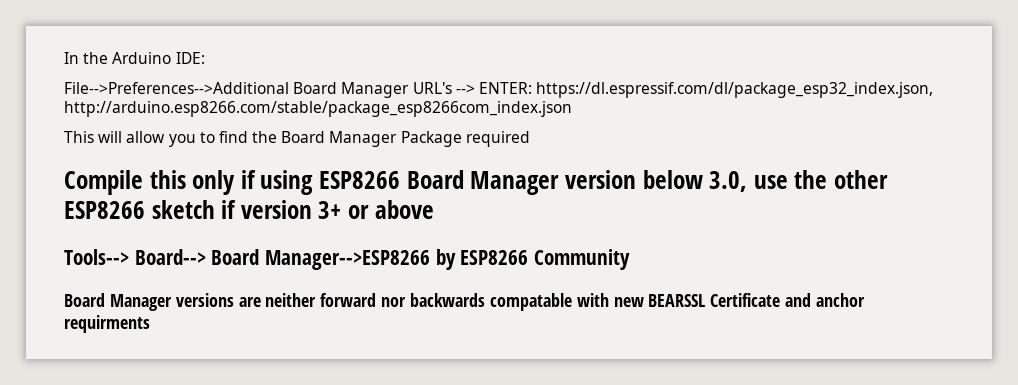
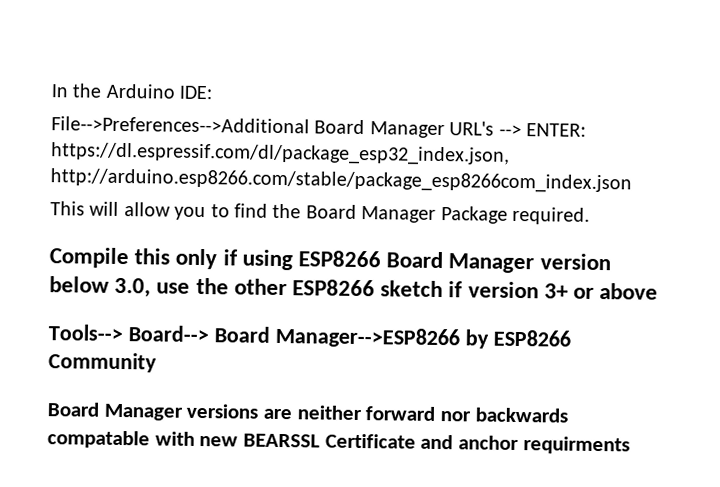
[465,131,530,147] required -> [512,206,590,225] required.

